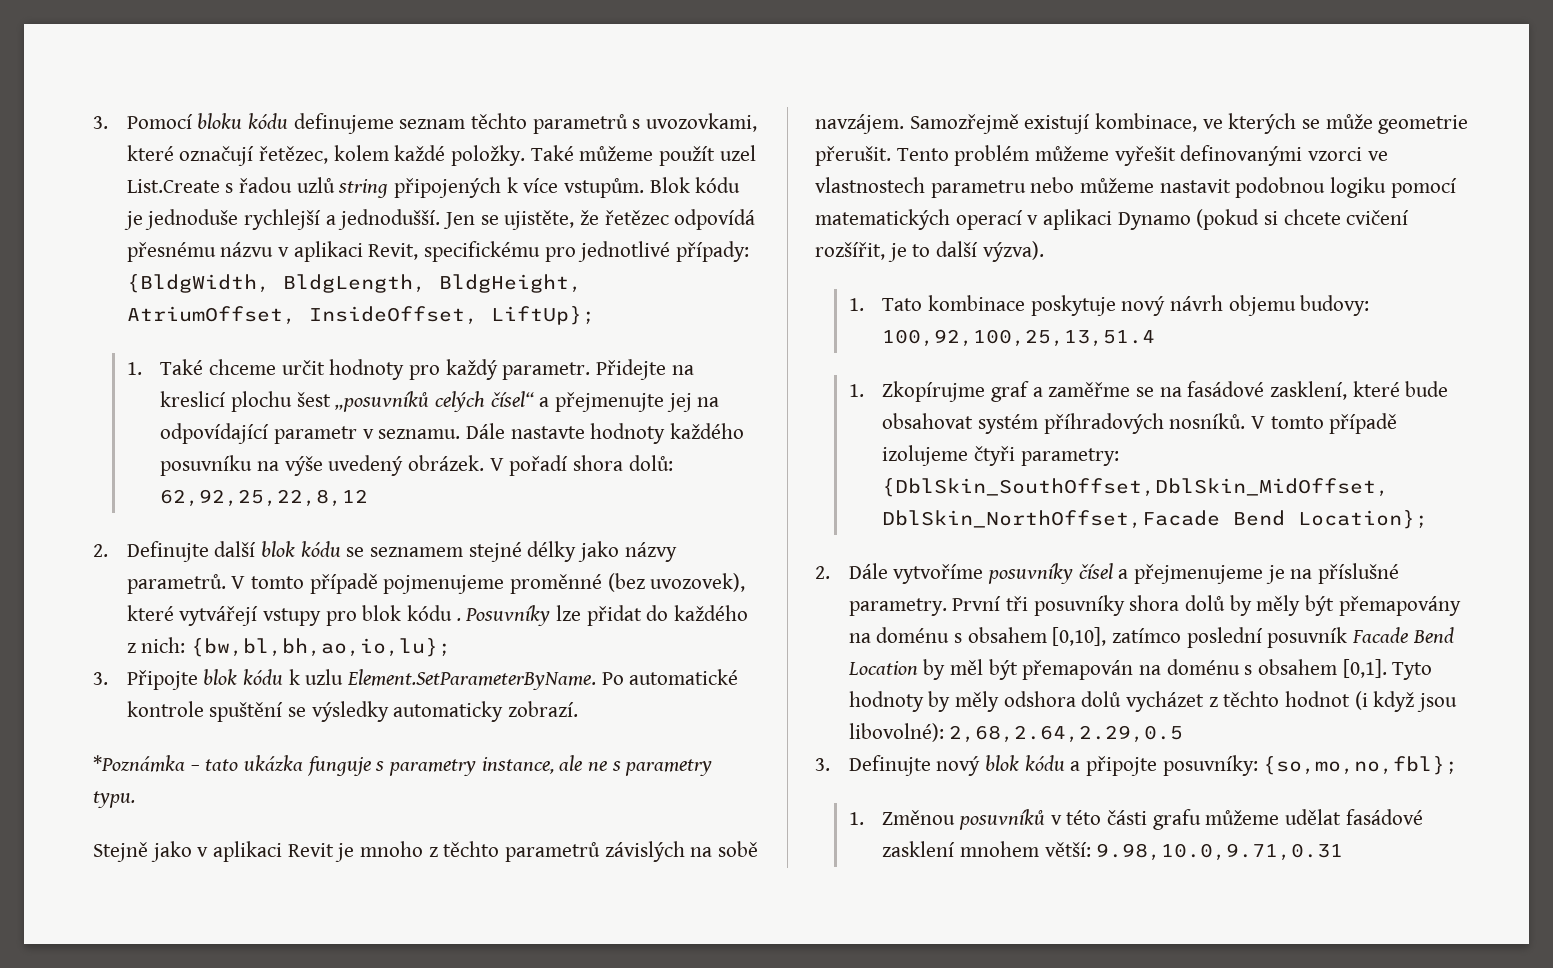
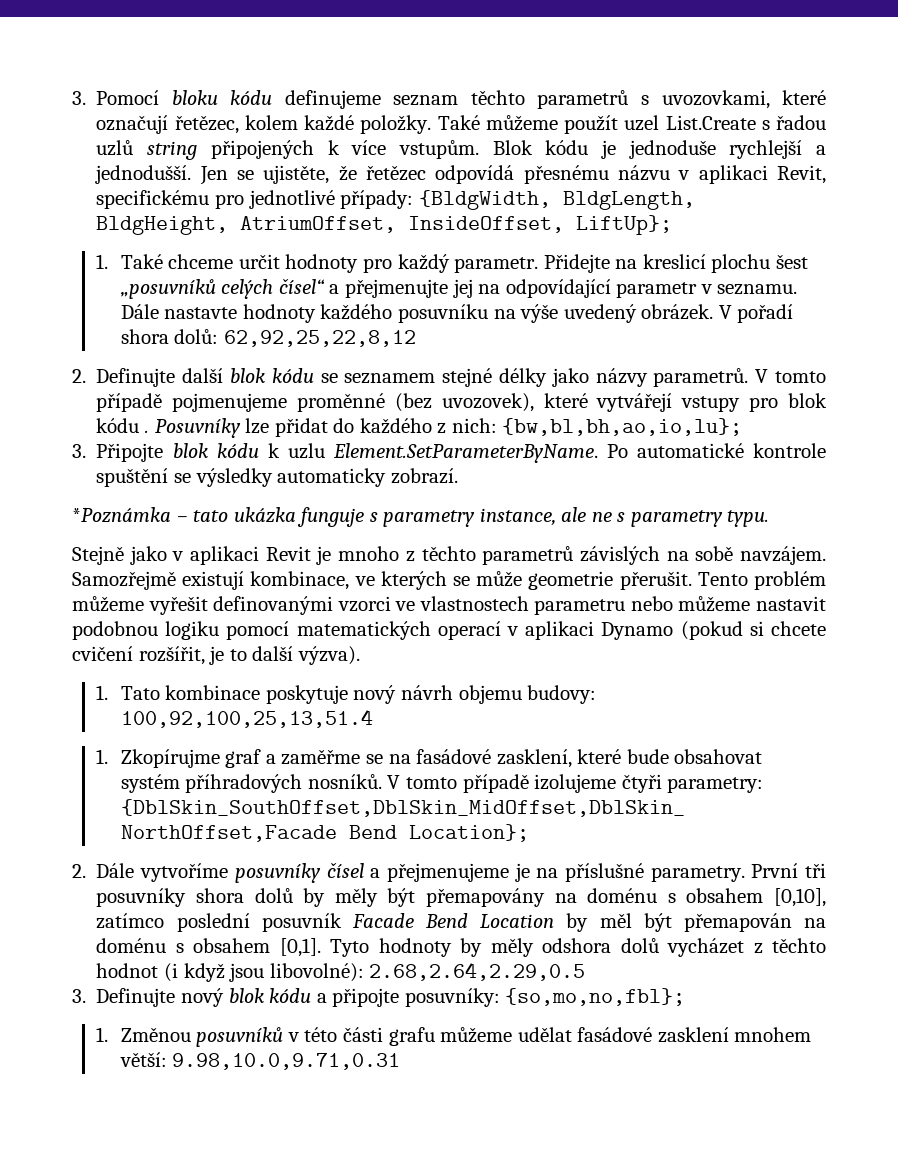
[949,725,1184,743] 2,68,2.64,2.29,0.5 -> [369,962,586,981] 2.68,2.64,2.29,0.5

